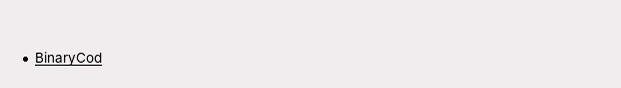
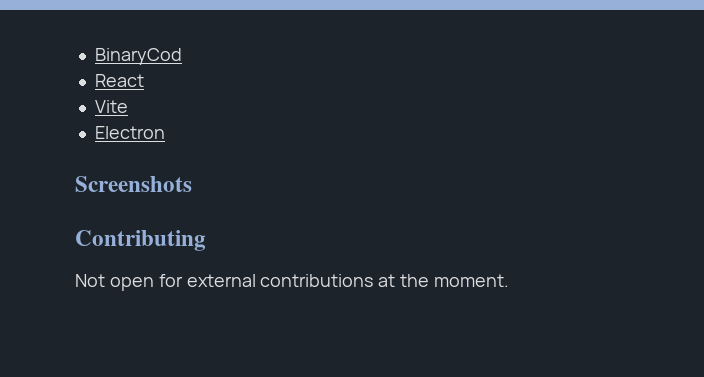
(102, 58) none -> [94,74,144,87] [94,100,128,113] [94,126,165,139] [75,176,192,192] [75,230,206,251] [75,274,510,291] // React // Vite // Electron // Screenshots // Contributing // Not open for external contributions at the moment.

